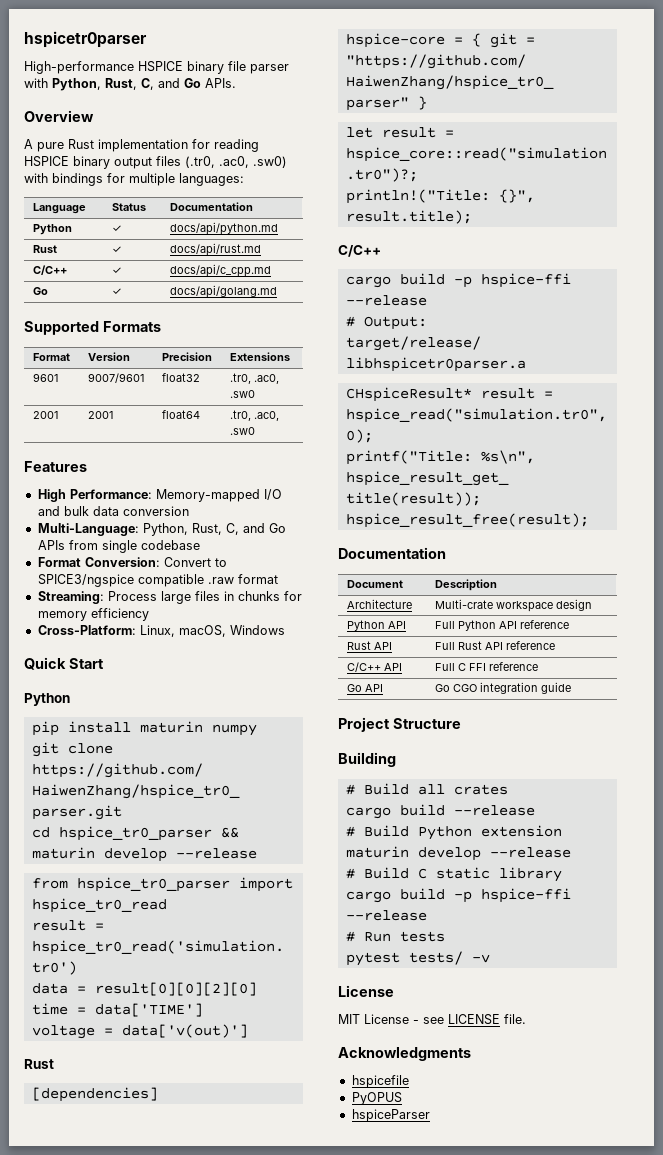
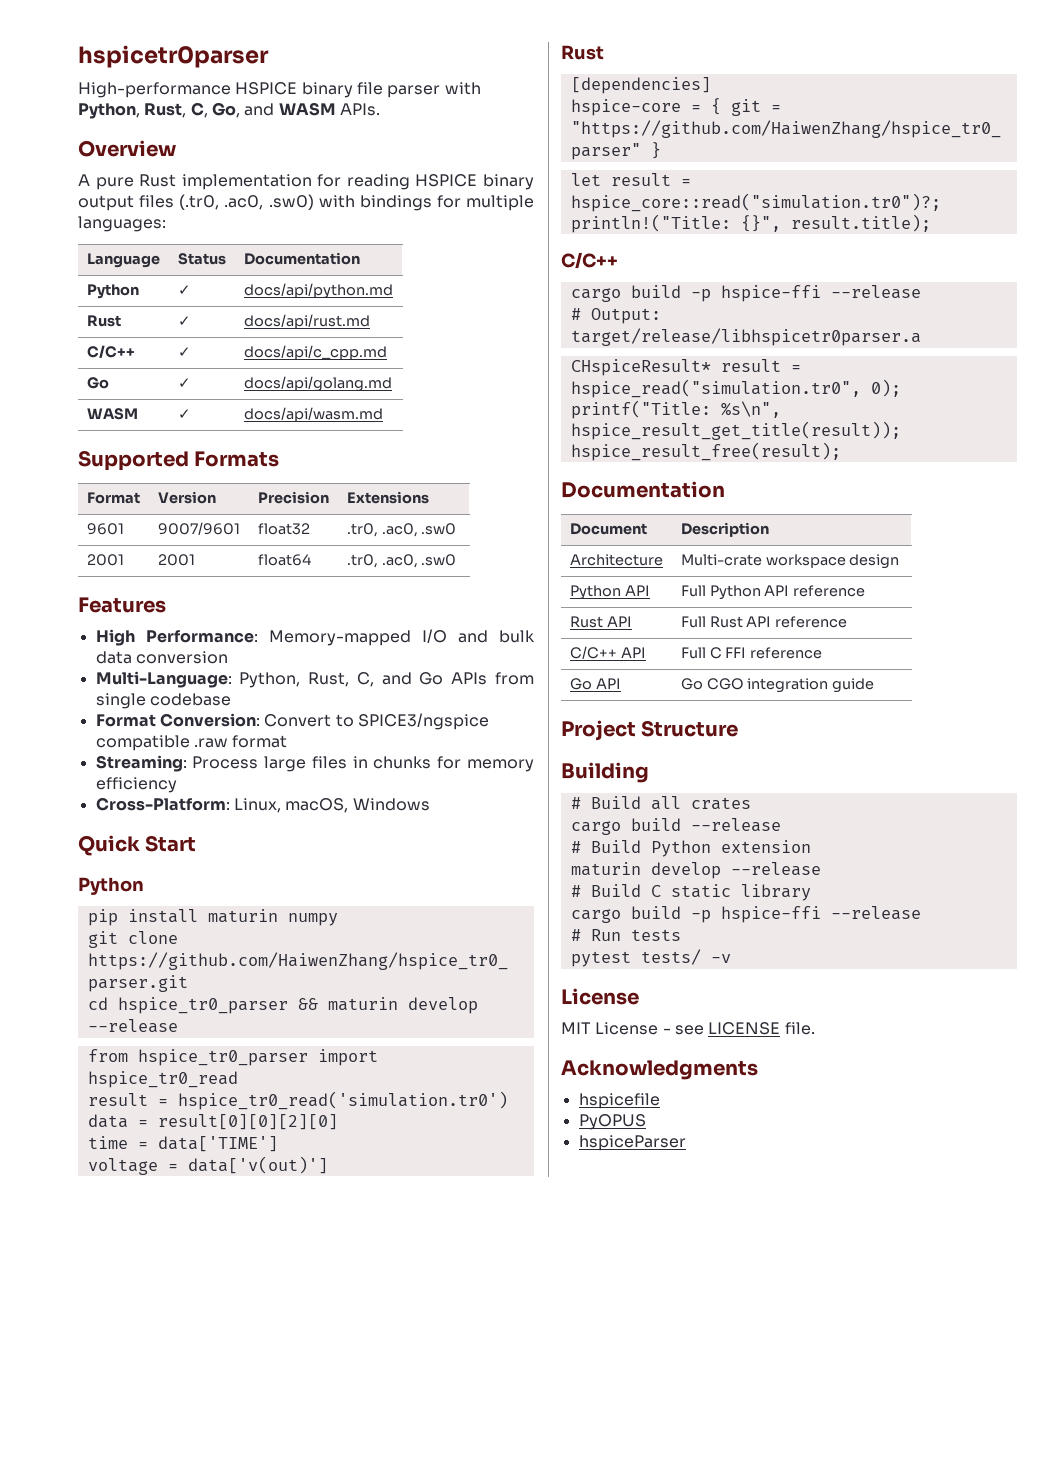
[158,78,201,88] and Go -> [211,102,336,118] Go, and WASM
(277, 291) none -> [86,408,138,420] [177,409,191,419] [243,407,383,422] // WASM | ✓ | docs/api/wasm.md

